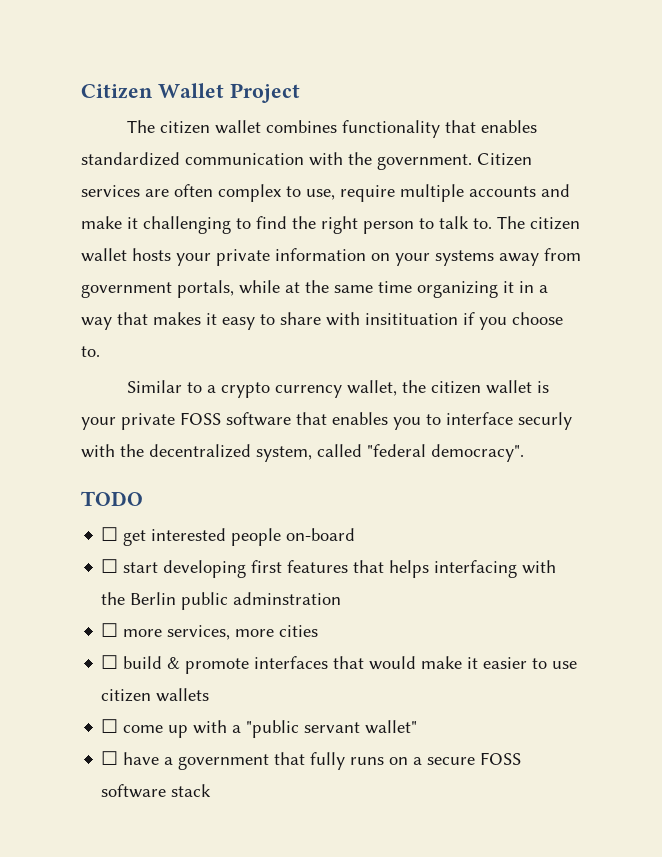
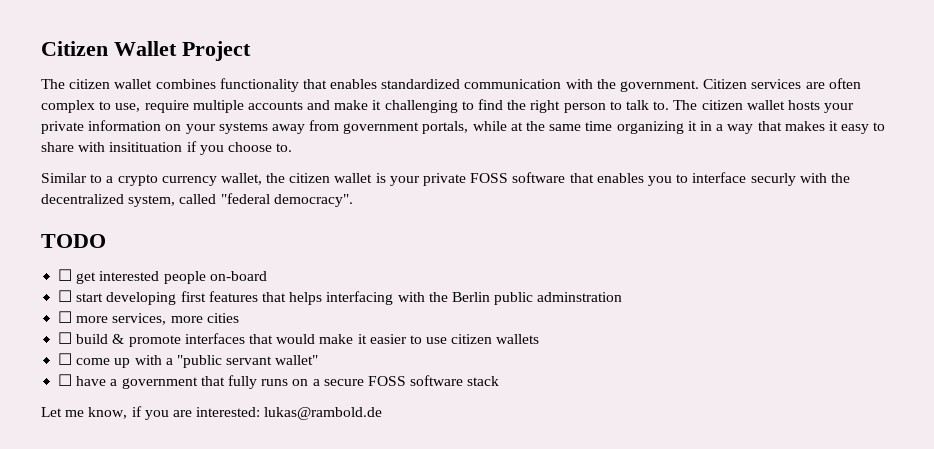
(212, 790) none -> [41,406,383,420] // Let me know, if you are interested: lukas@rambold.de

